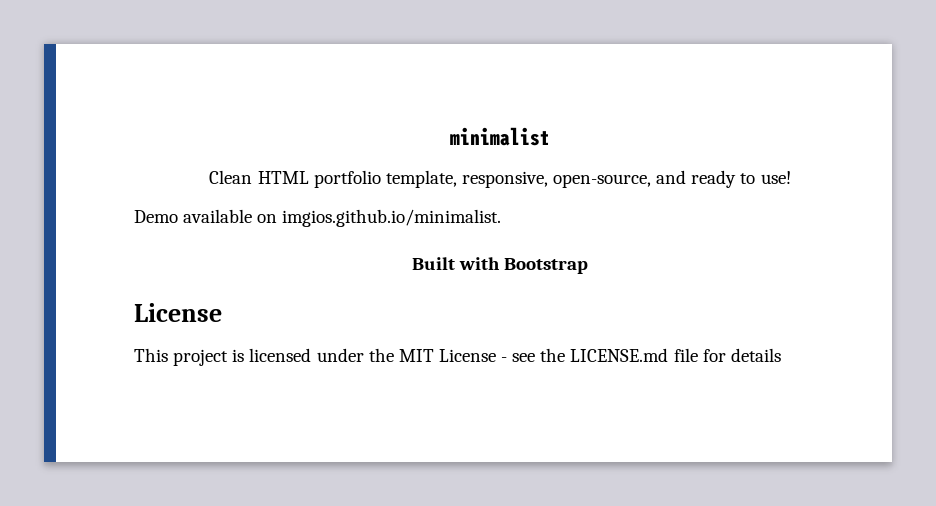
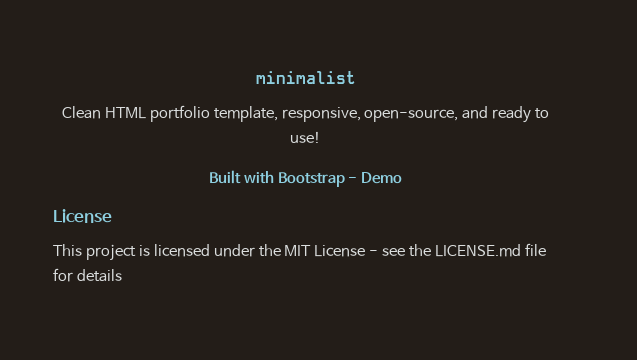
[134,209,502,227] // Demo available on imgios.github.io/minimalist. -> (321, 137) none
(589, 266) none -> [348,172,403,184] - Demo

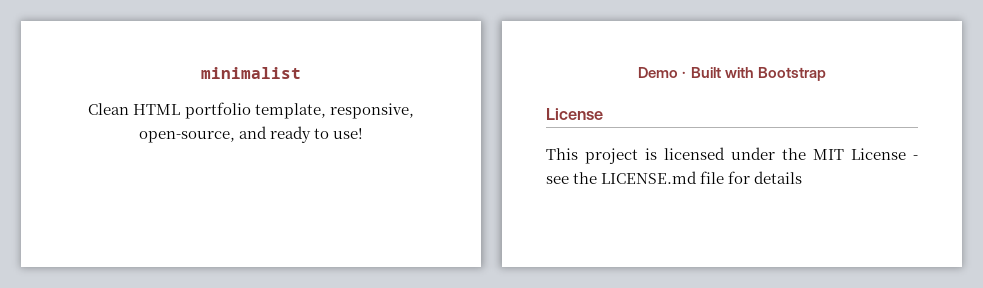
(321, 137) none -> [638,67,687,78] Demo ·
[348,172,403,184] - Demo -> (826, 74) none

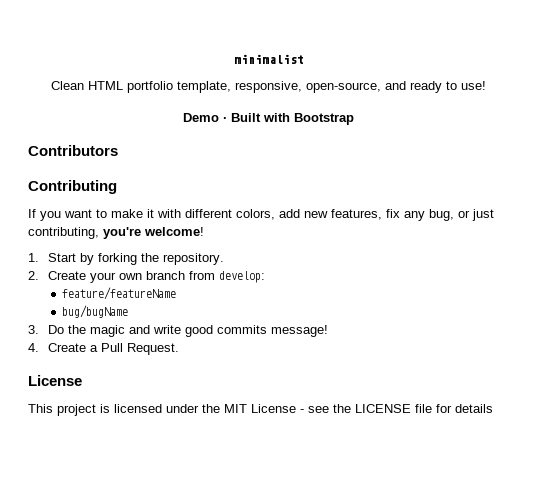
(826, 74) none -> [28,145,118,156] [28,180,117,194] [28,209,494,221] [28,227,204,239] [28,253,225,265] [28,271,266,283] [62,287,177,300] [62,305,129,318] [28,325,329,337] [28,343,180,355] // Contributors // Contributing // If you want to make it with different colors, add new features, fix any bug, or just contributing, you're welcome! // 1. Start by forking the repository. // 2. Create your own branch from develop: // feature/featureName // bug/bugName // 3. Do the magic and write good commits message! // 4. Create a Pull Request.
[601,171,698,184] LICENSE.md -> [355,404,411,413] LICENSE

